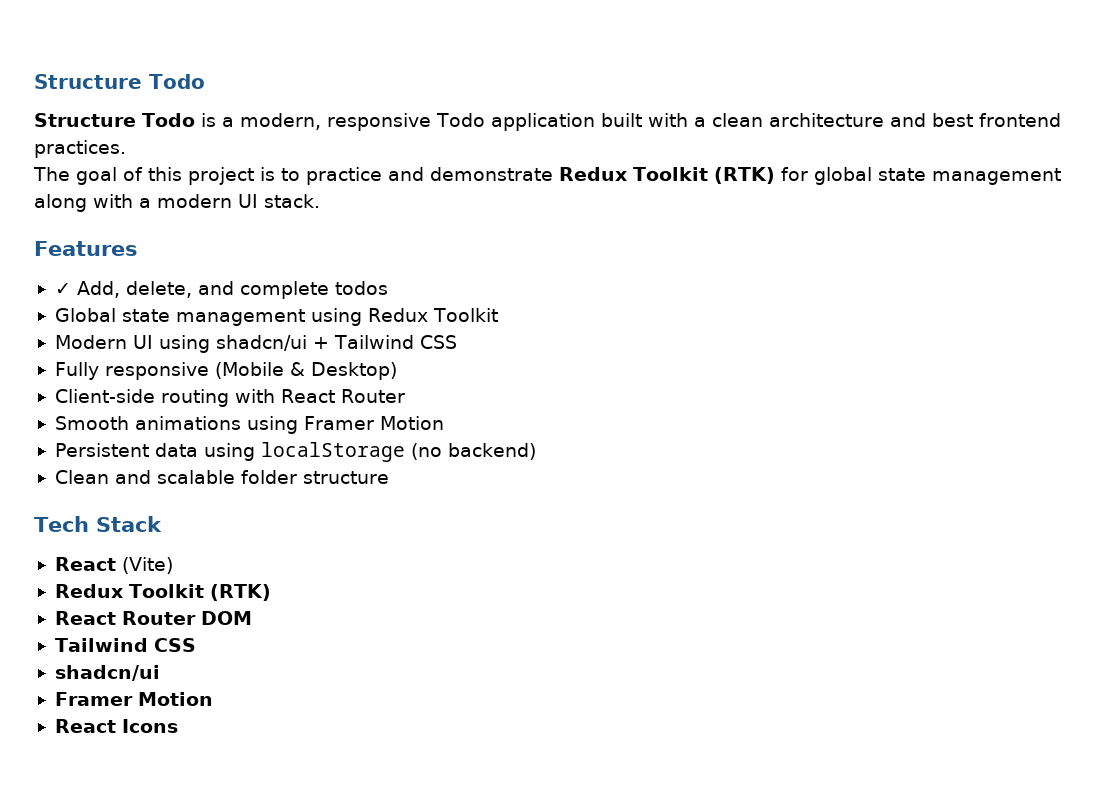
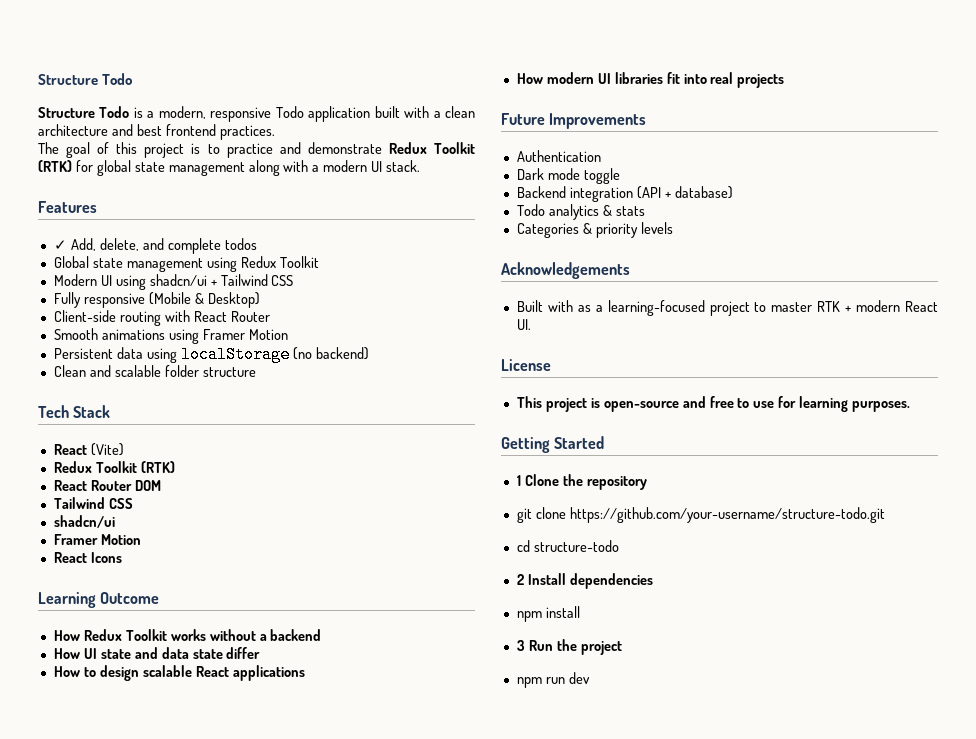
(178, 726) none -> [38,592,160,608] [53,629,322,641] [53,647,261,659] [53,665,305,681] [516,72,785,88] [501,113,647,129] [516,150,601,162] [516,168,620,184] [516,186,733,202] [516,204,645,220] [516,222,673,238] [501,262,630,279] [516,300,939,316] [516,319,531,330] [501,359,551,371] [516,396,911,412] [501,436,605,453] [516,474,647,490] [516,507,885,523] [516,540,619,552] [516,573,653,589] [516,606,580,622] [516,639,622,655] [516,672,590,688] // Learning Outcome // How Redux Toolkit works without a backend // How UI state and data state differ // How to design scalable React applications // How modern UI libraries fit into real projects // Future Improvements // Authentication // Dark mode toggle // Backend integration (API + database) // Todo analytics & stats // Categories & priority levels // Acknowledgements // Built with as a learning-focused project to master RTK + modern React UI. // License // This project is open-source and free to use for learning purposes. // Getting Started // 1 Clone the repository // git clone https://github.com/your-username/structure-todo.git // cd structure-todo // 2 Install dependencies // npm install // 3 Run the project // npm run dev

